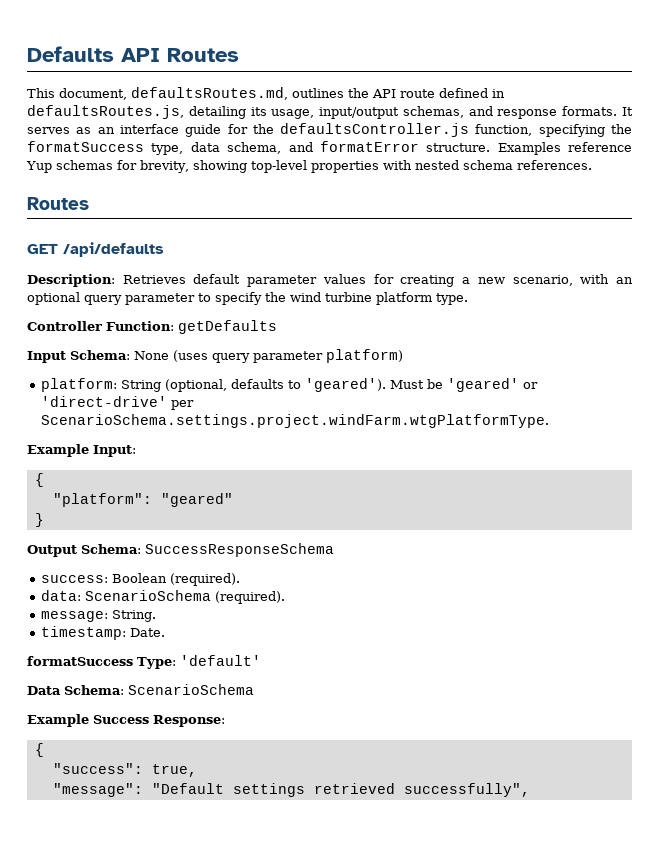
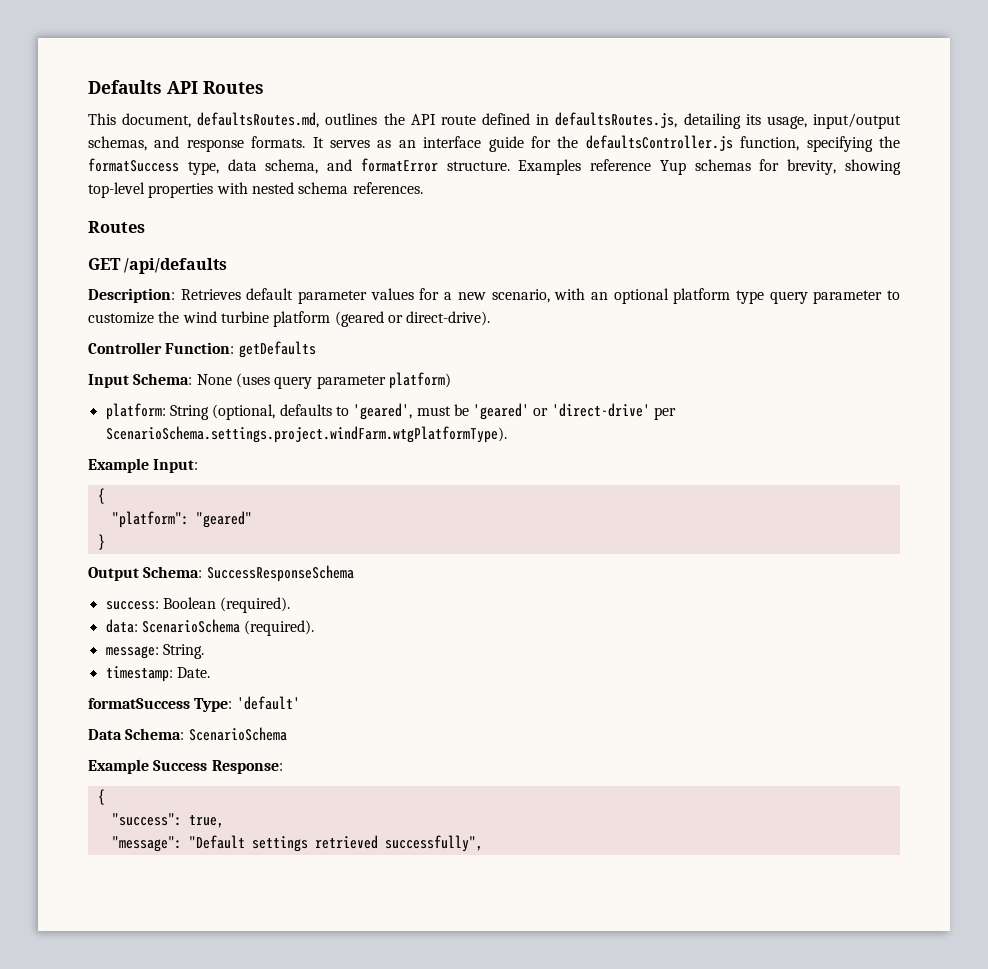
[400,275,455,287] creating -> (440, 294) none
(80, 298) none -> [673,288,764,304] platform type
[215,292,262,305] specify -> [88,312,154,324] customize
[436,293,468,305] type. -> [334,311,491,327] (geared or direct-drive).
[305,378,425,392] 'geared'). Must -> [353,403,451,420] 'geared', must
[41,414,550,428] ScenarioSchema.settings.project.windFarm.wtgPlatformType. -> [105,426,507,443] ScenarioSchema.settings.project.windFarm.wtgPlatformType).

